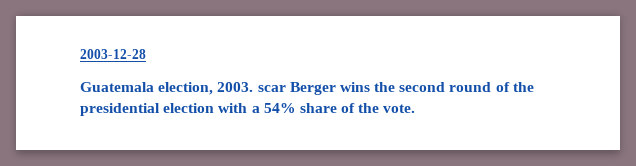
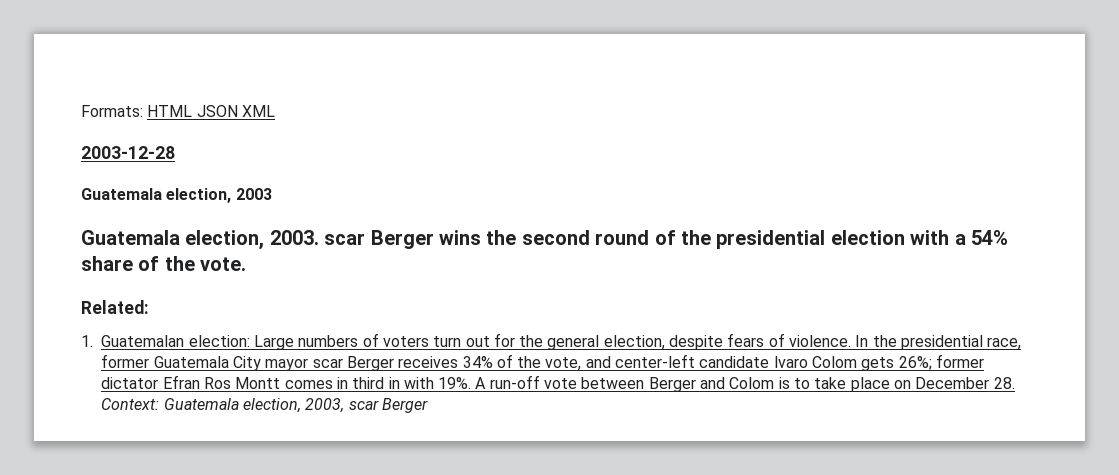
[80,49,146,59] 2003-12-28 -> [81,105,275,117] [81,146,175,159] [81,188,272,203] Formats: HTML JSON XML // 2003-12-28 // Guatemala election, 2003
(416, 108) none -> [81,300,149,314] [81,333,1022,350] [101,354,985,371] [101,375,1015,392] [101,398,428,413] // Related: // 1. Guatemalan election: Large numbers of voters turn out for the general election, despite fears of violence. In the presidential race, former Guatemala City mayor scar Berger receives 34% of the vote, and center-left candidate lvaro Colom gets 26%; former dictator Efran Ros Montt comes in third in with 19%. A run-off vote between Berger and Colom is to take place on December 28. Context: Guatemala election, 2003, scar Berger

